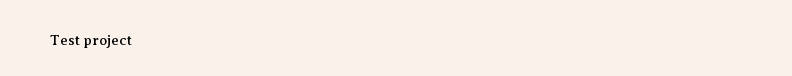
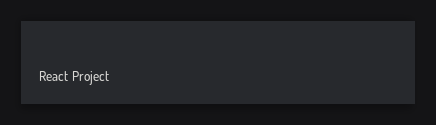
[50,35,132,48] Test project -> [39,71,109,85] React Project

